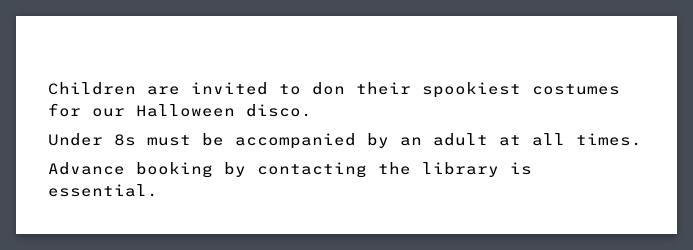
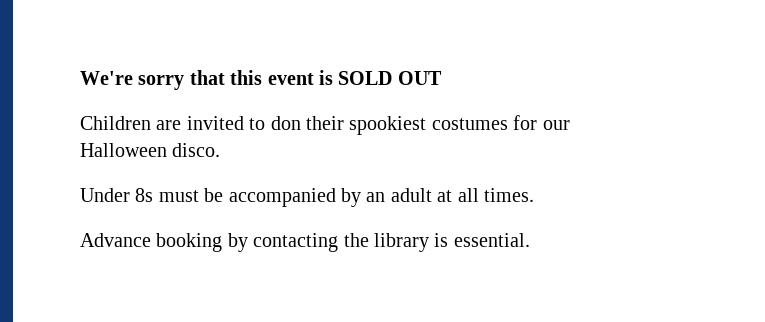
(48, 88) none -> [80,70,442,90] We're sorry that this event is SOLD OUT //

